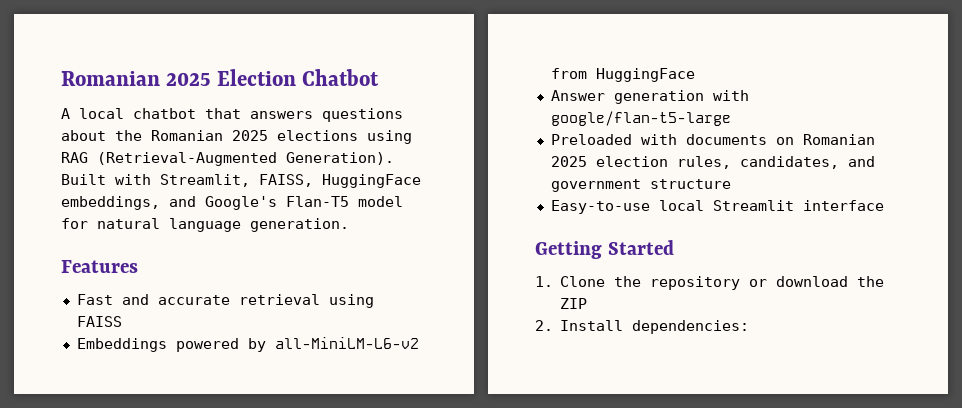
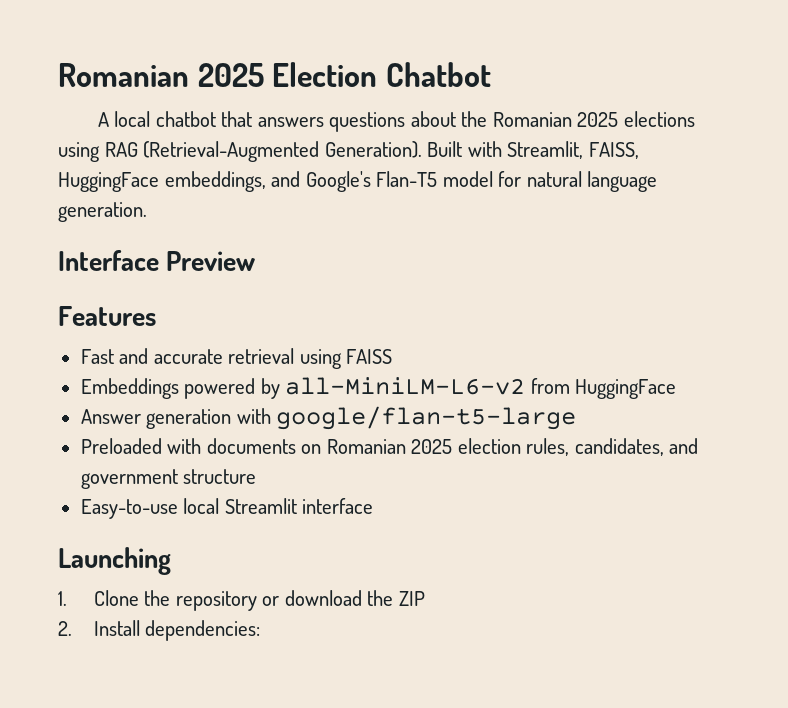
(349, 225) none -> [58,250,256,271] // Interface Preview
[535,240,674,259] Getting Started -> [58,547,171,575] Launching

